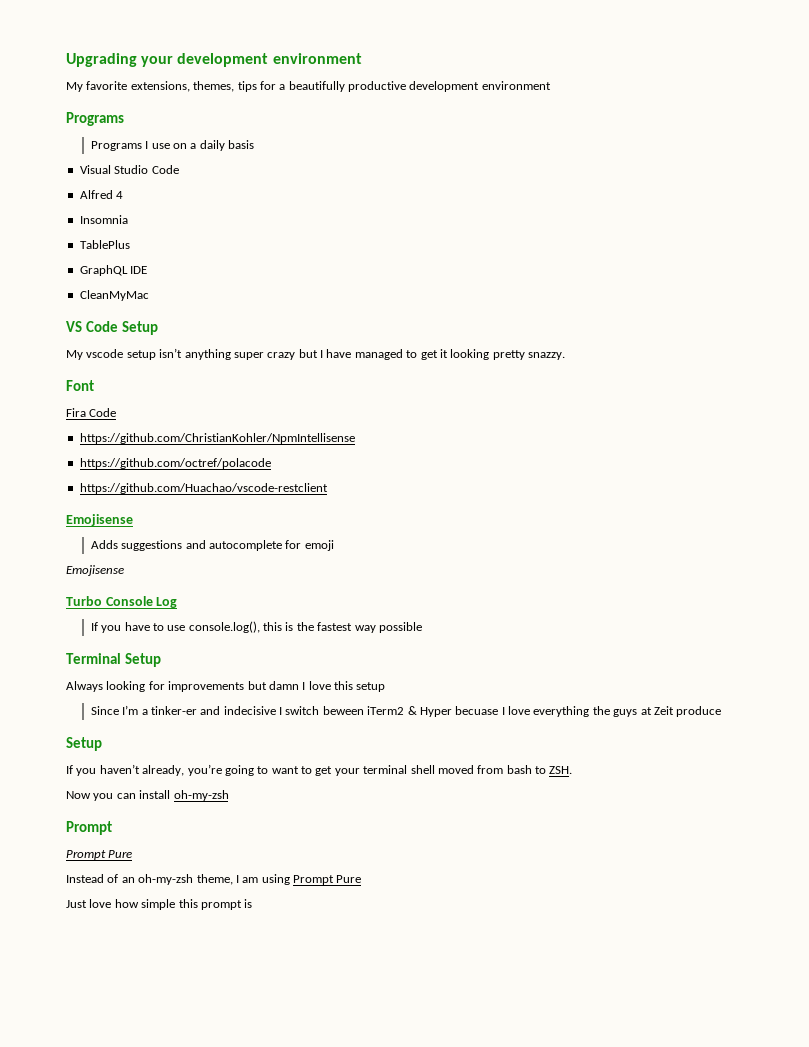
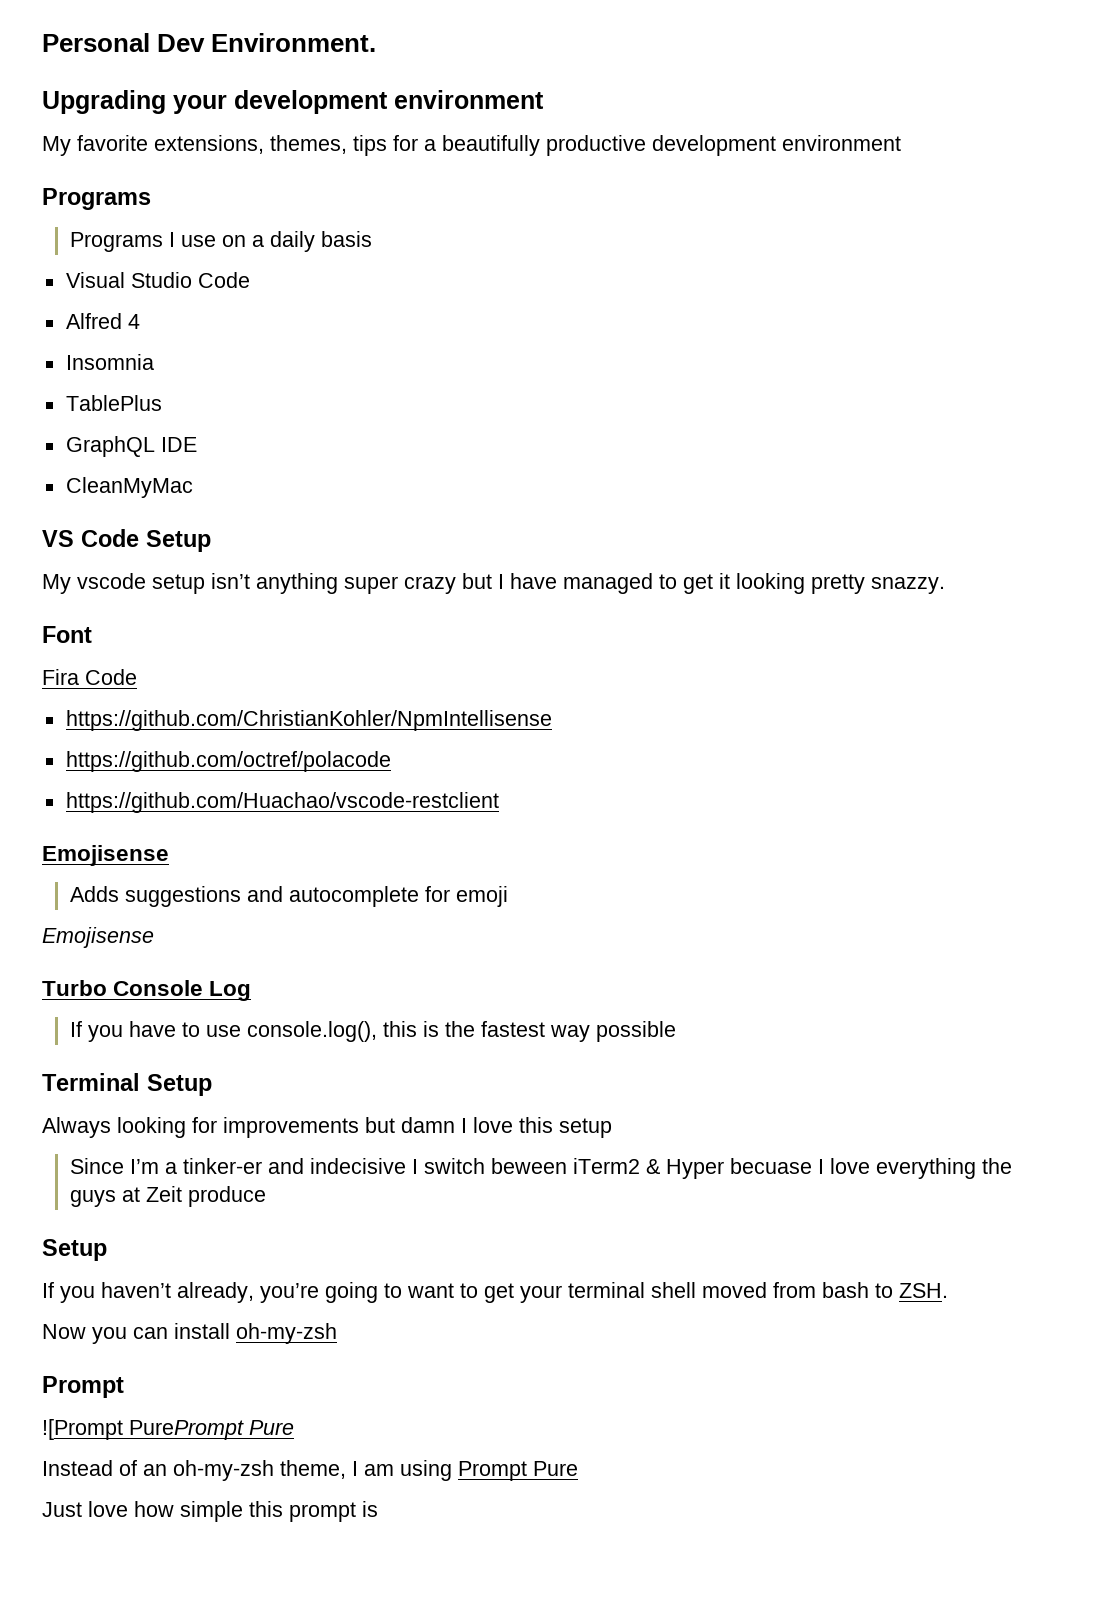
(66, 60) none -> [42,33,377,52] Personal Dev Environment. //
[66,850,106,860] Prompt -> [42,1419,244,1440] ![Prompt PurePrompt

